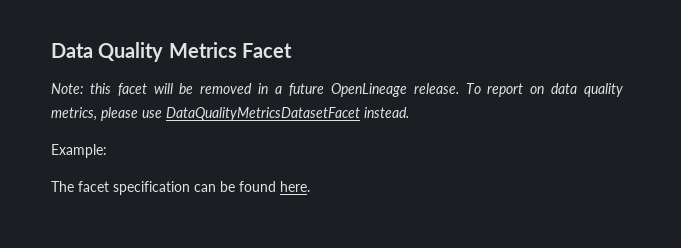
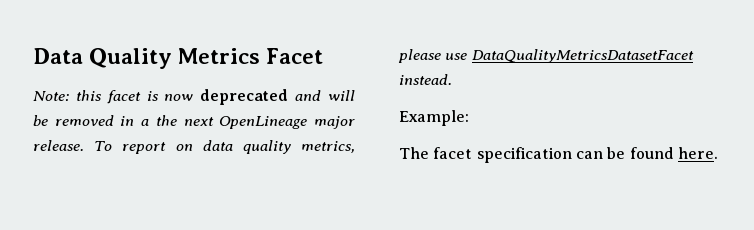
(147, 89) none -> [146,89,322,105] is now deprecated and
[288,83,407,97] future OpenLineage -> [155,115,355,129] the next OpenLineage major

